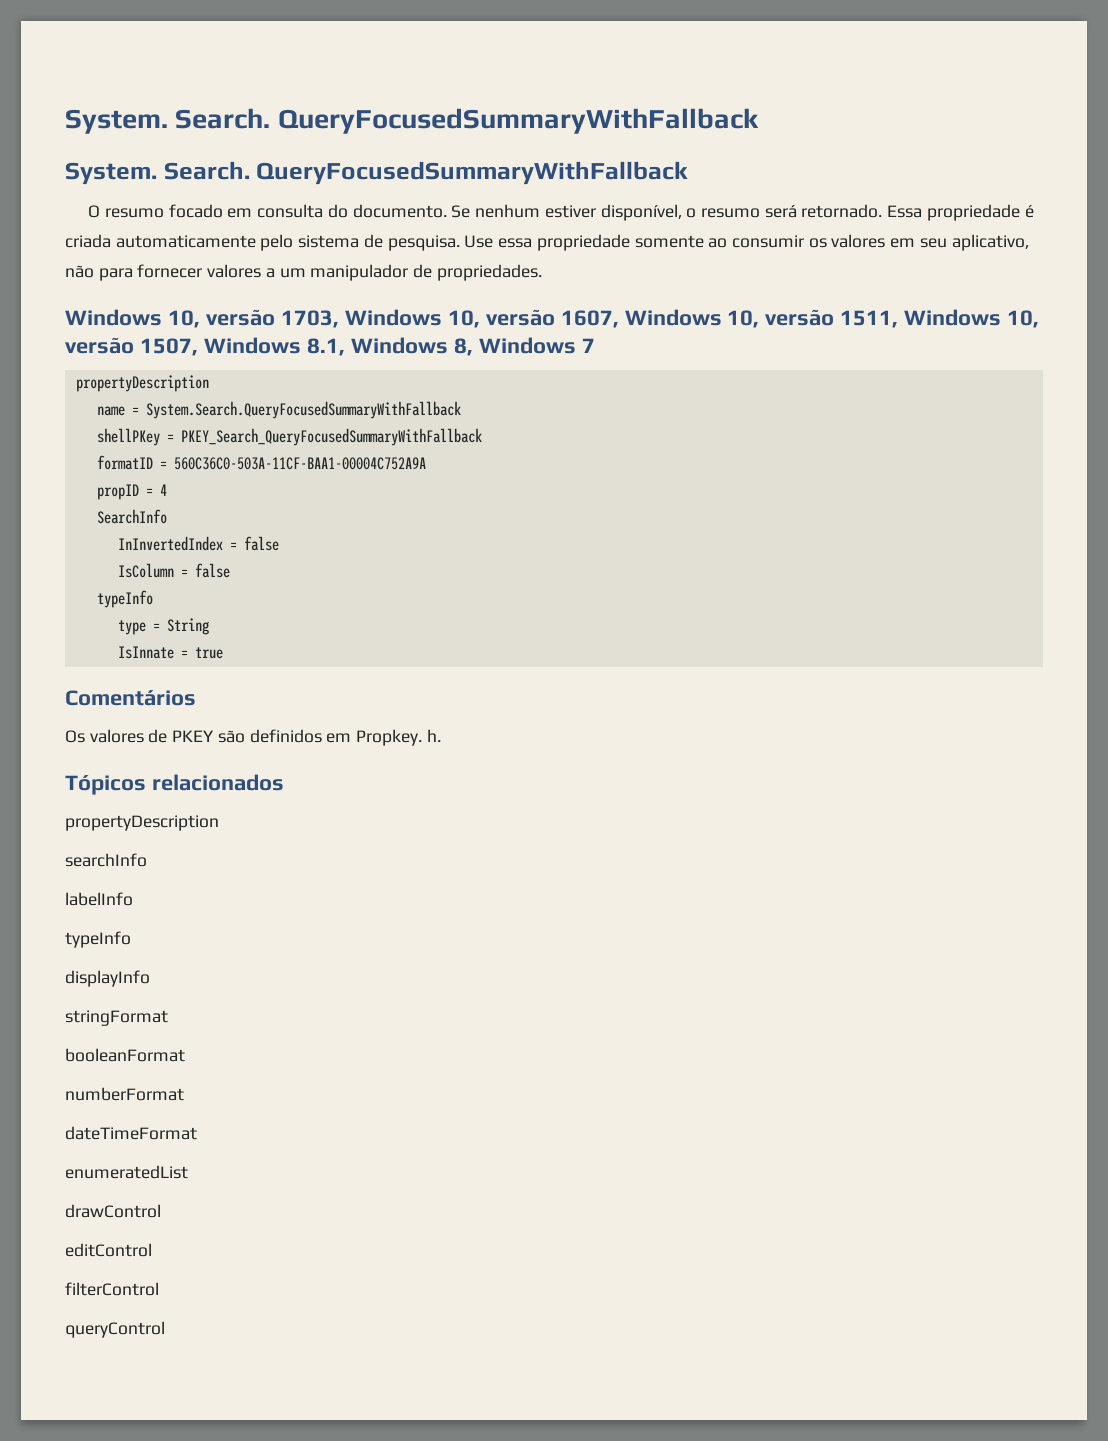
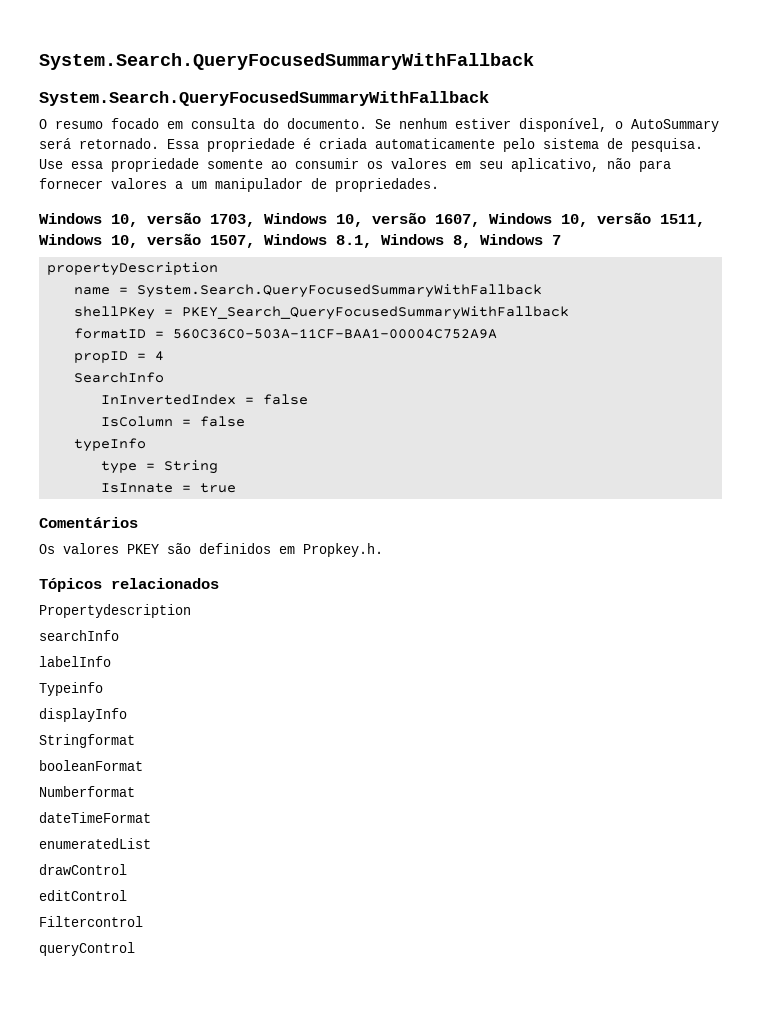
[65,108,759,134] [65,161,689,185] System. Search. QueryFocusedSummaryWithFallback // System. Search. QueryFocusedSummaryWithFallback -> [39,53,534,70] [39,91,489,106] System.Search.QueryFocusedSummaryWithFallback // System.Search.QueryFocusedSummaryWithFallback
[701,208,761,218] resumo -> [631,119,719,132] AutoSummary
[148,729,168,743] de -> (119, 548) none
[356,729,441,746] Propkey. h. -> [303,543,383,557] Propkey.h.
[65,815,219,831] propertyDescription -> [39,604,191,618] Propertydescription
[65,931,131,948] typeInfo -> [39,682,103,696] Typeinfo
[65,1010,168,1026] stringFormat -> [39,734,135,748] Stringformat
[65,1087,184,1101] numberFormat -> [39,786,135,797] Numberformat
[65,1282,159,1296] filterControl -> [39,916,143,927] Filtercontrol

